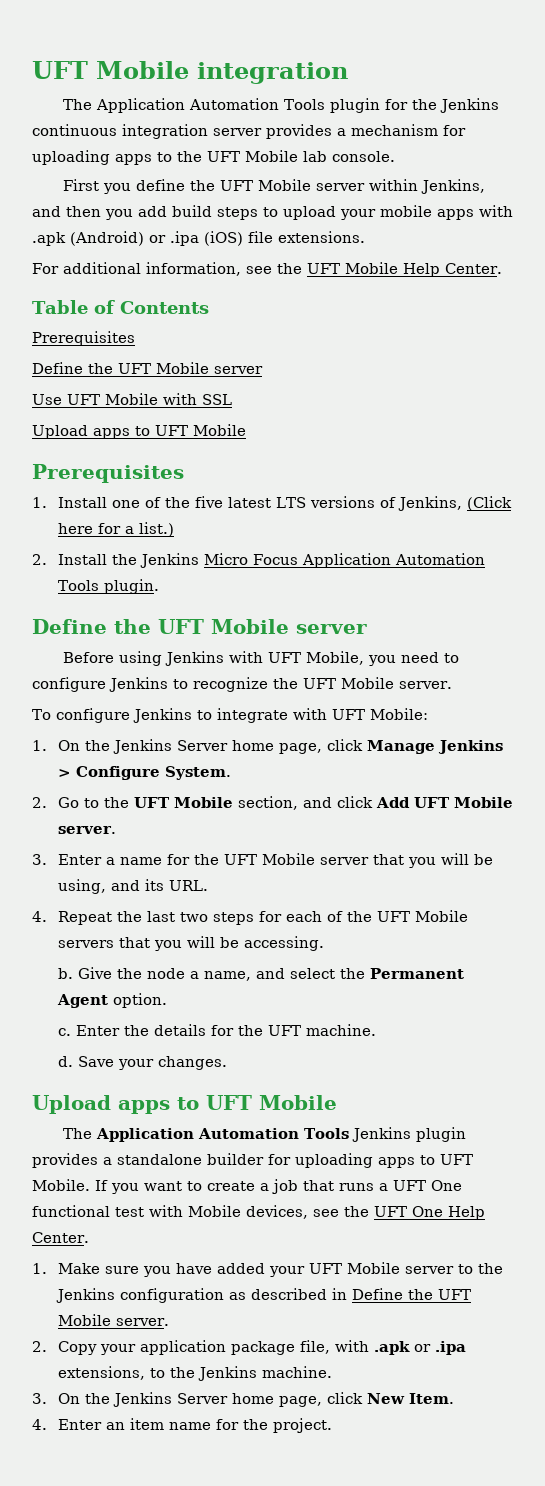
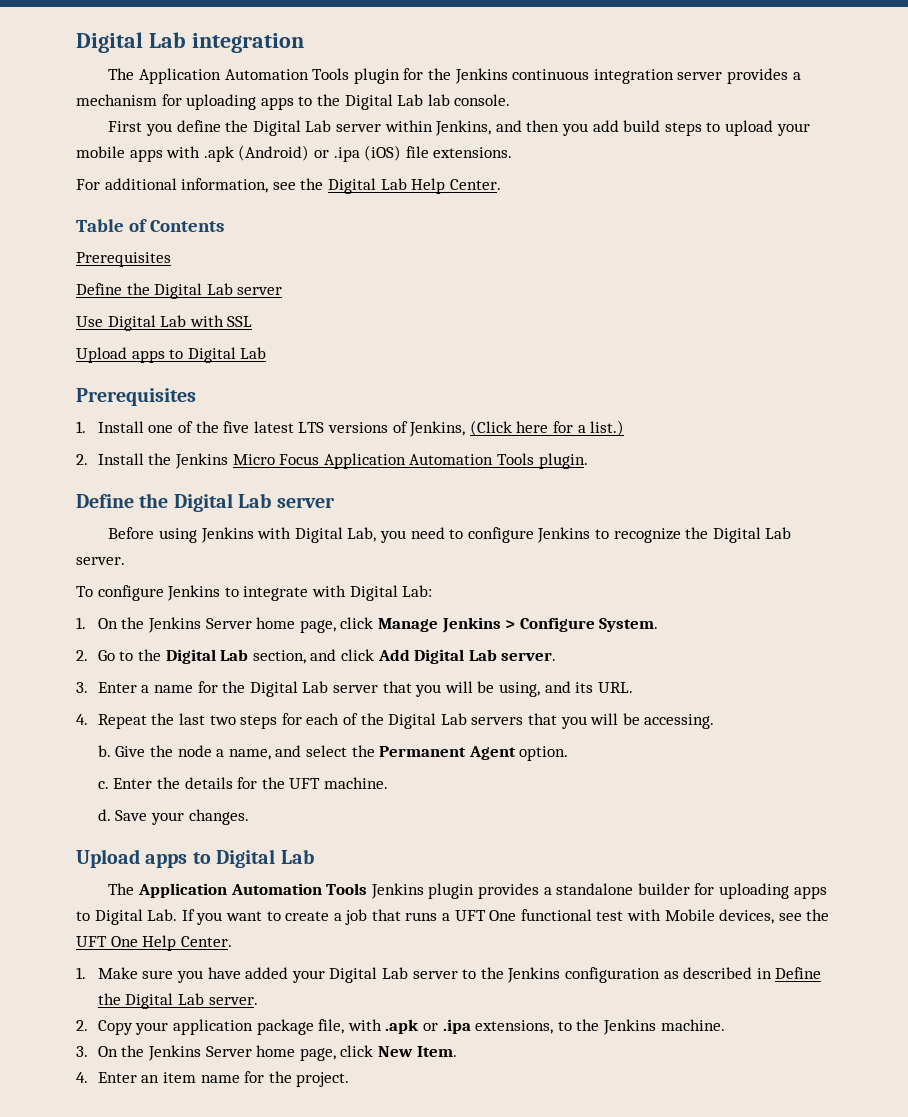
[32,61,189,79] UFT Mobile -> [76,32,186,53] Digital Lab
[207,150,298,162] UFT Mobile -> [344,94,424,110] Digital Lab
[220,179,312,191] UFT Mobile -> [252,120,332,136] Digital Lab
[307,262,398,274] UFT Mobile -> [327,178,407,194] Digital Lab
[118,362,209,374] UFT Mobile -> [154,283,233,299] Digital Lab
[67,393,158,405] UFT Mobile -> [107,315,187,331] Digital Lab
[155,424,246,436] UFT Mobile -> [187,347,267,363] Digital Lab
[158,619,289,634] UFT Mobile -> [173,493,272,512] Digital Lab
[268,651,365,665] UFT Mobile, -> [294,527,377,543] Digital Lab,
[303,677,394,689] UFT Mobile -> [712,527,792,543] Digital Lab
[331,708,428,720] UFT Mobile: -> [349,585,433,601] Digital Lab:
[133,797,233,808] UFT Mobile -> [165,649,249,664] Digital Lab
[413,797,513,808] UFT Mobile -> [414,649,497,664] Digital Lab
[223,853,315,865] UFT Mobile -> [249,681,329,697] Digital Lab
[376,910,468,922] UFT Mobile -> [388,713,467,729] Digital Lab
[206,1095,337,1110] UFT Mobile -> [216,849,314,868] Digital Lab
[440,1154,473,1165] [32,1179,90,1191] UFT Mobile. -> [94,909,178,925] Digital Lab.
[308,1262,400,1274] UFT Mobile -> [329,967,408,983] Digital Lab
[437,1289,471,1300] [57,1314,111,1326] UFT Mobile -> [125,993,205,1009] Digital Lab

